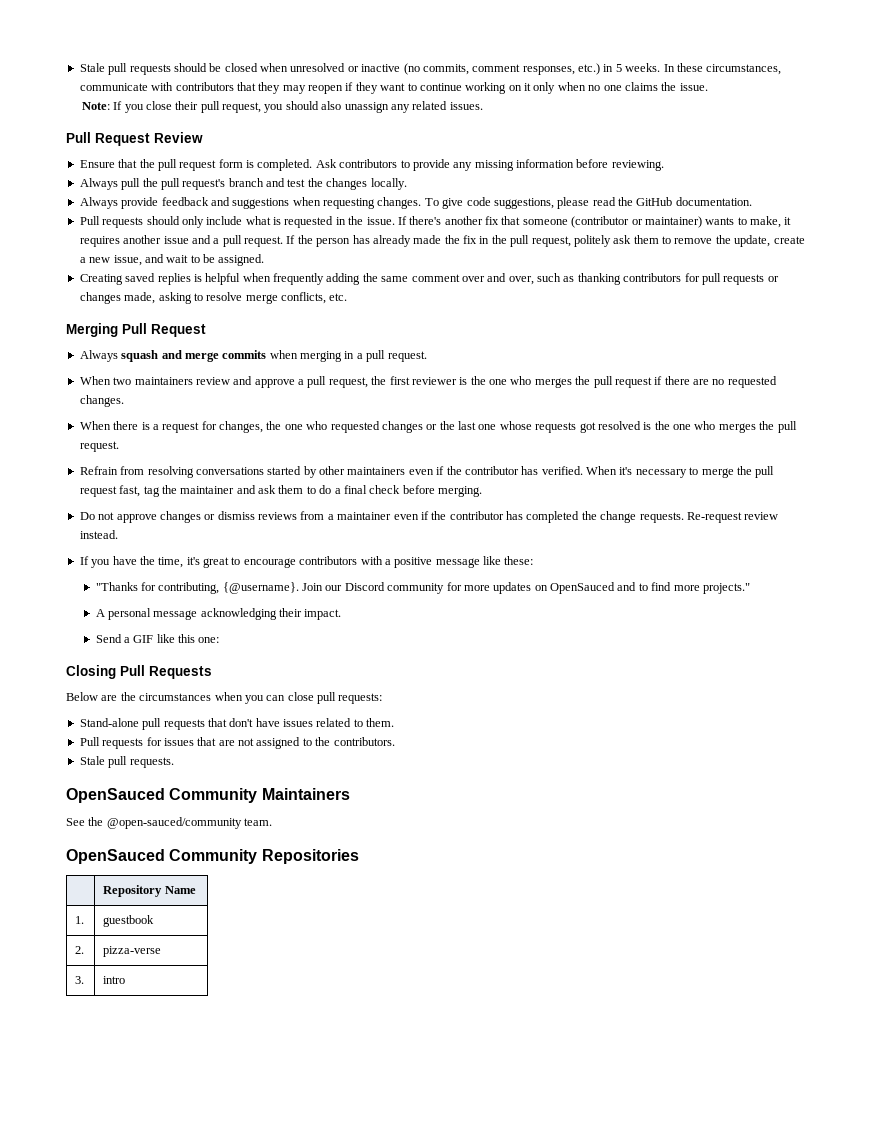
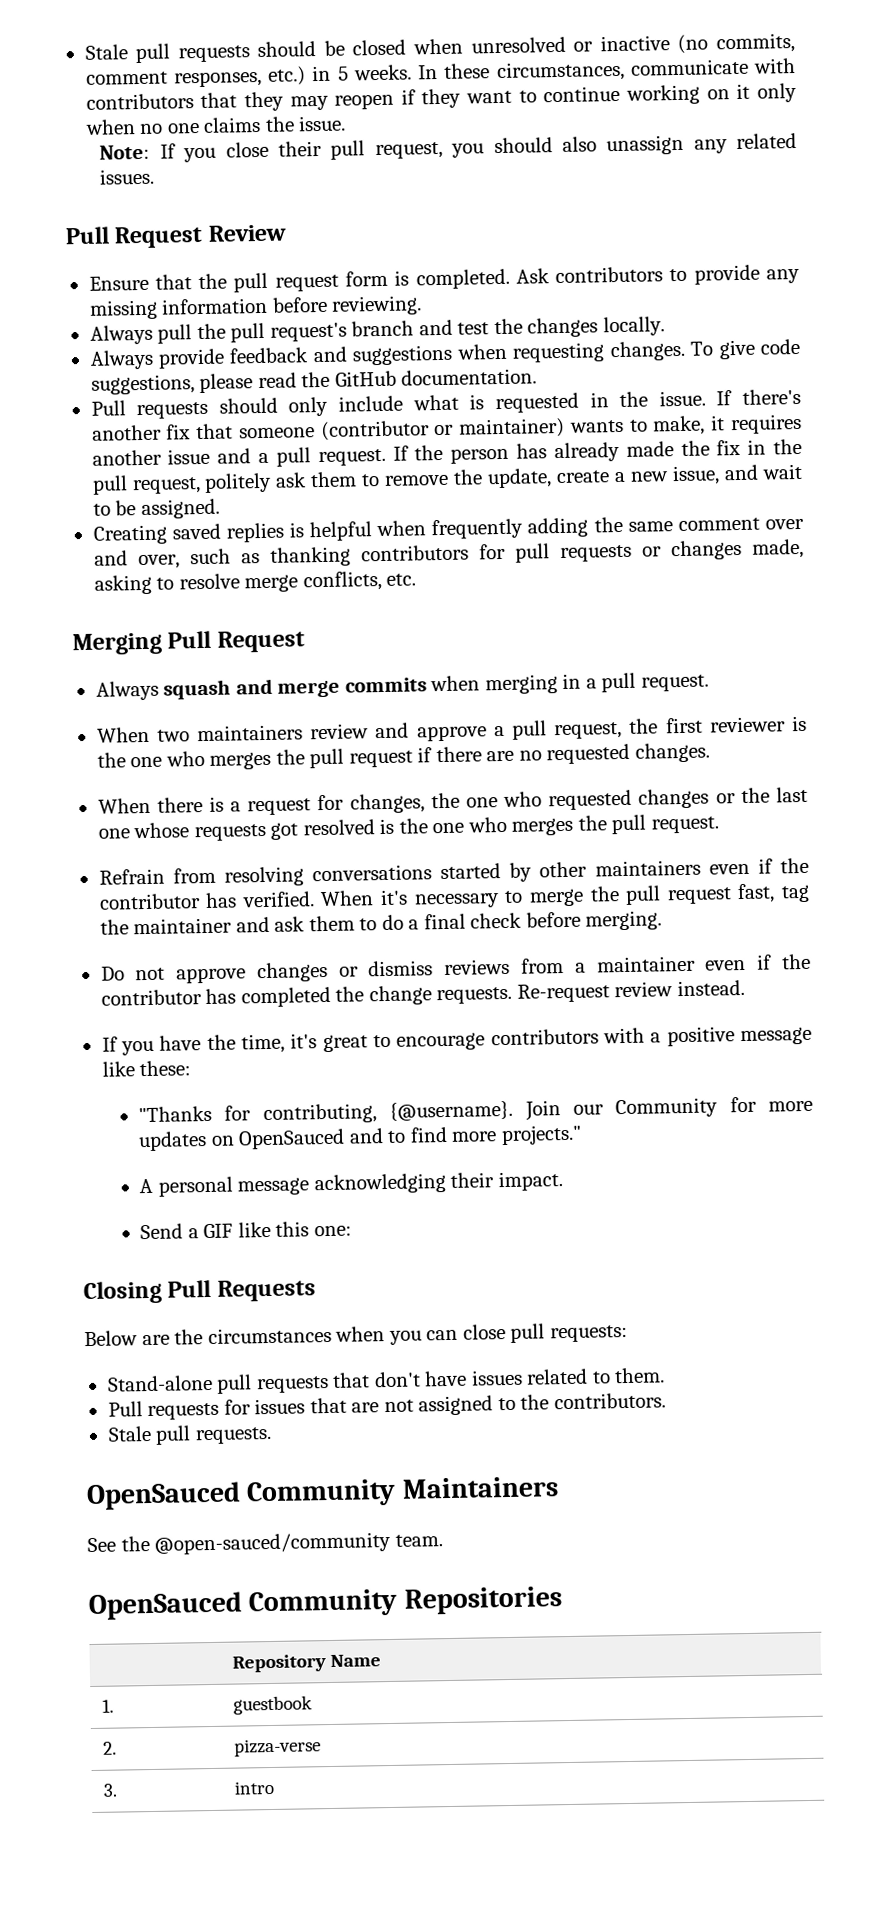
[344,582,445,594] Discord community -> [615,1097,719,1119] Community

